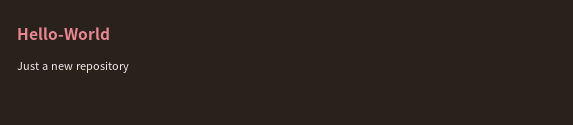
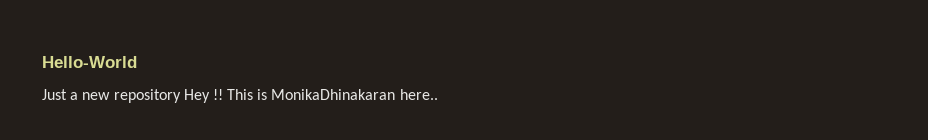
(129, 67) none -> [183,89,438,103] Hey !! This is MonikaDhinakaran here..

